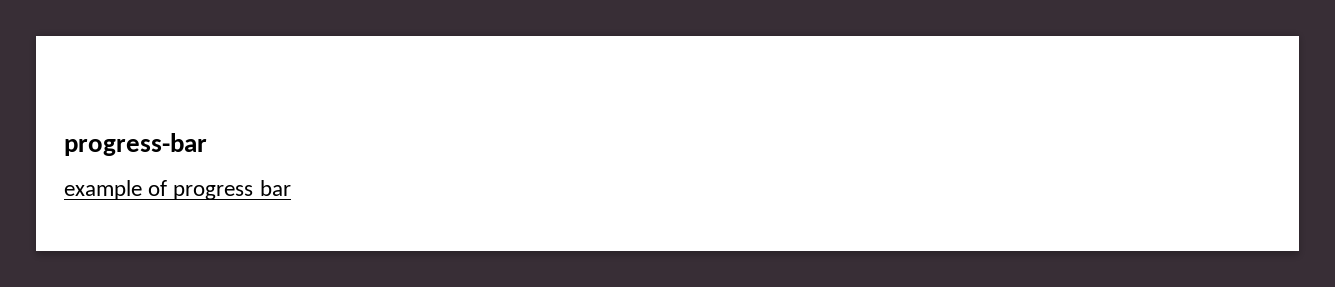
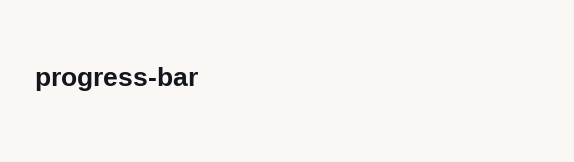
[64,180,291,200] // example of progress bar -> (198, 79) none

